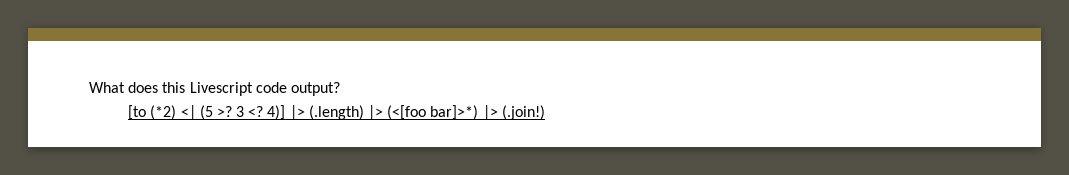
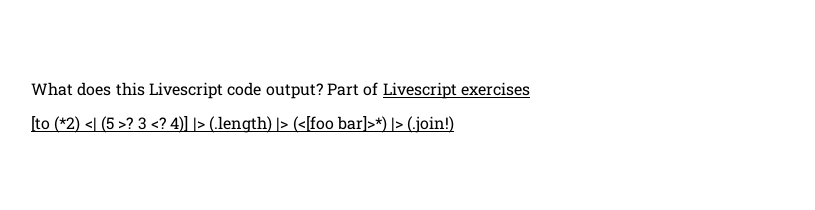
(340, 89) none -> [326,82,530,99] Part of Livescript exercises

